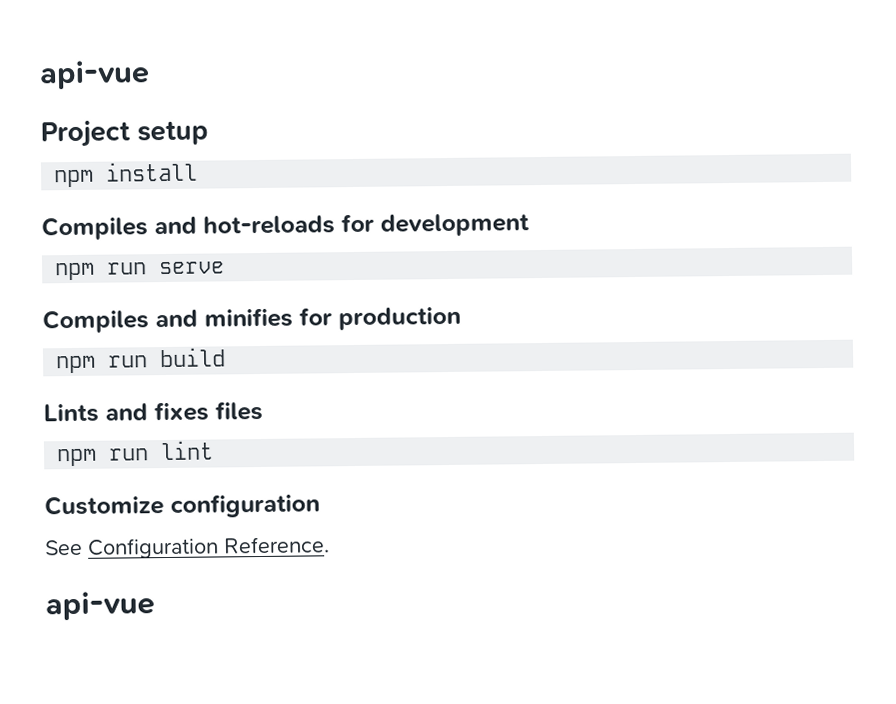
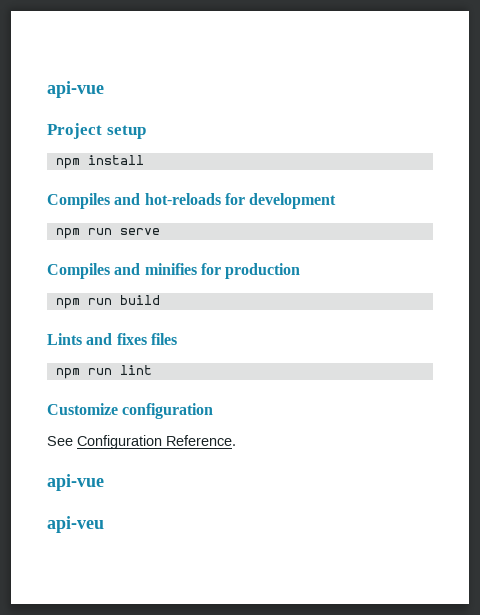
(155, 606) none -> [47,516,104,533] // api-veu

